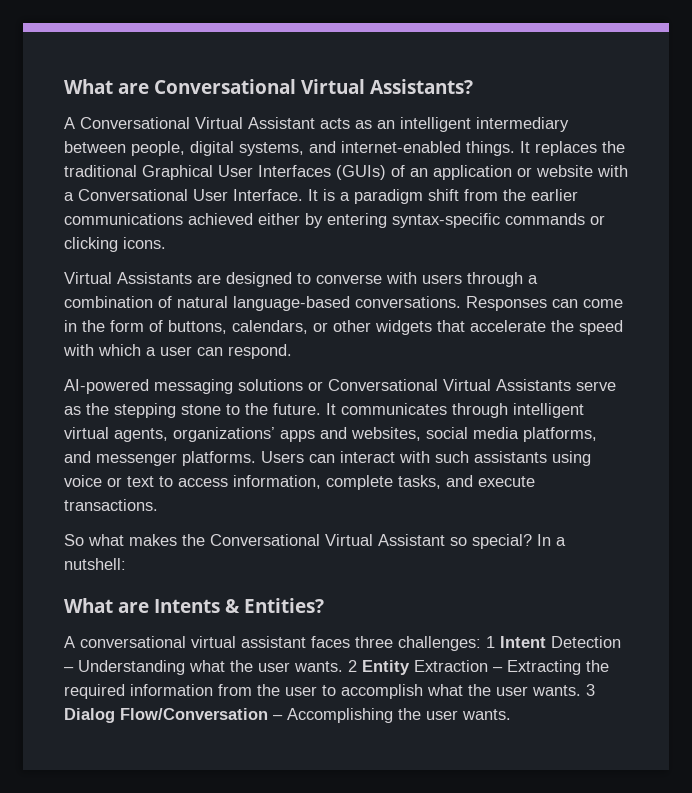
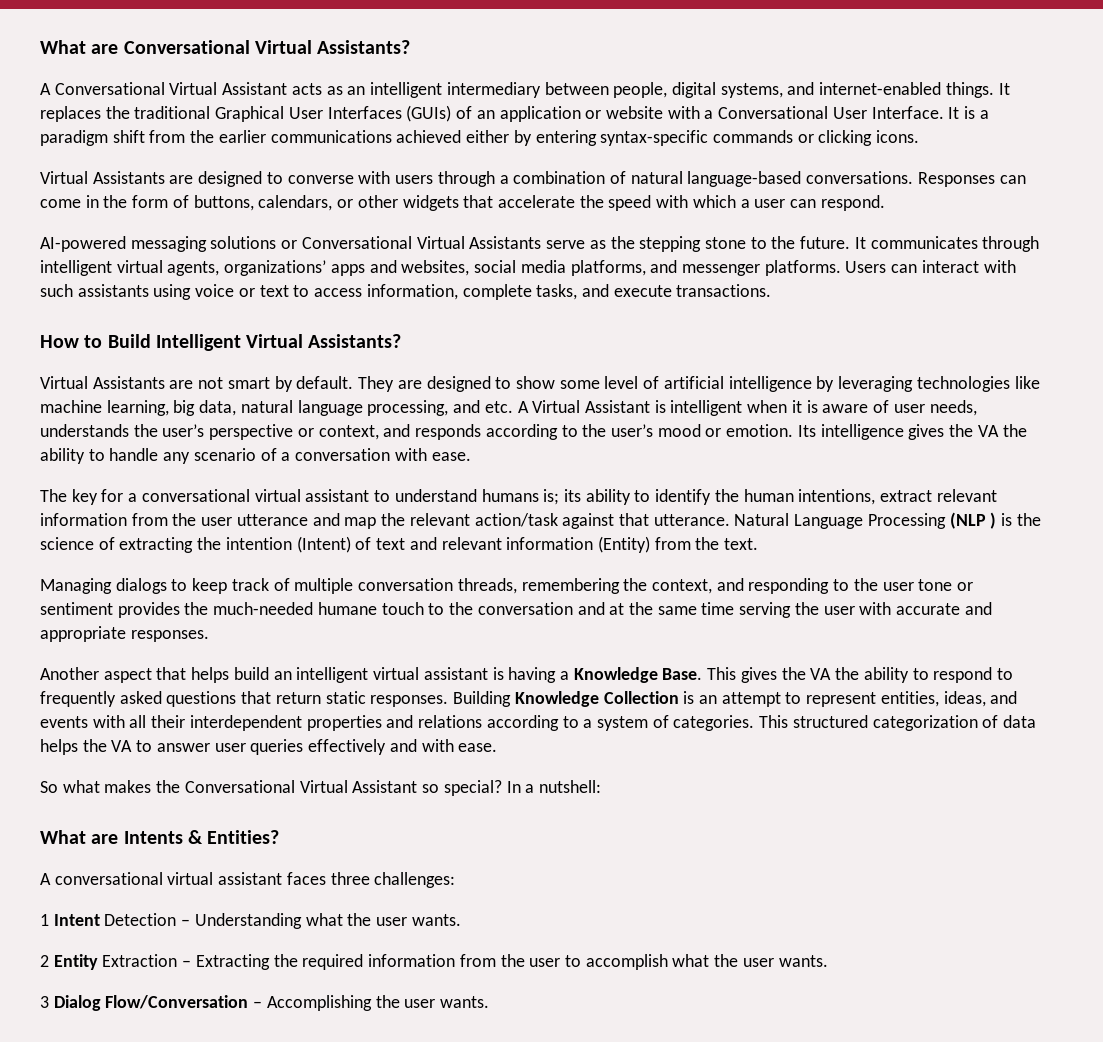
(158, 505) none -> [40,334,402,351] [40,376,1040,392] [40,400,977,416] [40,424,1027,440] [40,448,471,464] [40,489,997,505] [40,512,1041,529] [40,536,759,553] [40,578,974,594] [40,602,992,618] [40,626,209,642] [40,667,1013,683] [40,691,1018,707] [40,715,1037,731] [40,739,498,755] // How to Build Intelligent Virtual Assistants? // Virtual Assistants are not smart by default. They are designed to show some level of artificial intelligence by leveraging technologies like machine learning, big data, natural language processing, and etc. A Virtual Assistant is intelligent when it is aware of user needs, understands the user’s perspective or context, and responds according to the user’s mood or emotion. Its intelligence gives the VA the ability to handle any scenario of a conversation with ease. // The key for a conversational virtual assistant to understand humans is; its ability to identify the human intentions, extract relevant information from the user utterance and map the relevant action/task against that utterance. Natural Language Processing (NLP ) is the science of extracting the intention (Intent) of text and relevant information (Entity) from the text. // Managing dialogs to keep track of multiple conversation threads, remembering the context, and responding to the user tone or sentiment provides the much-needed humane touch to the conversation and at the same time serving the user with accurate and appropriate responses. // Another aspect that helps build an intelligent virtual assistant is having a Knowledge Base. This gives the VA the ability to respond to frequently asked questions that return static responses. Building Knowledge Collection is an attempt to represent entities, ideas, and events with all their interdependent properties and relations according to a system of categories. This structured categorization of data helps the VA to answer user queries effectively and with ease.
(481, 643) none -> (456, 880) //
(343, 666) none -> (461, 920) //
(581, 690) none -> (828, 961) //

